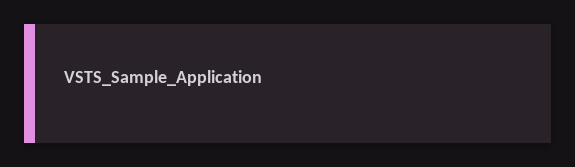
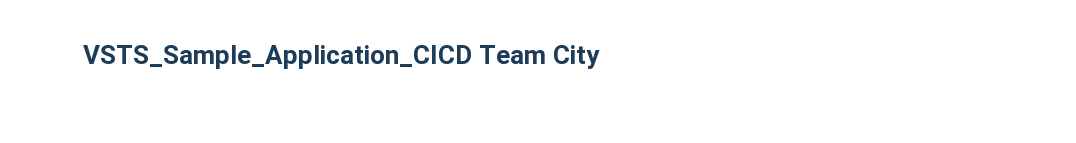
[64,70,262,86] VSTS_Sample_Application -> [83,45,601,69] VSTS_Sample_Application_CICD Team City

